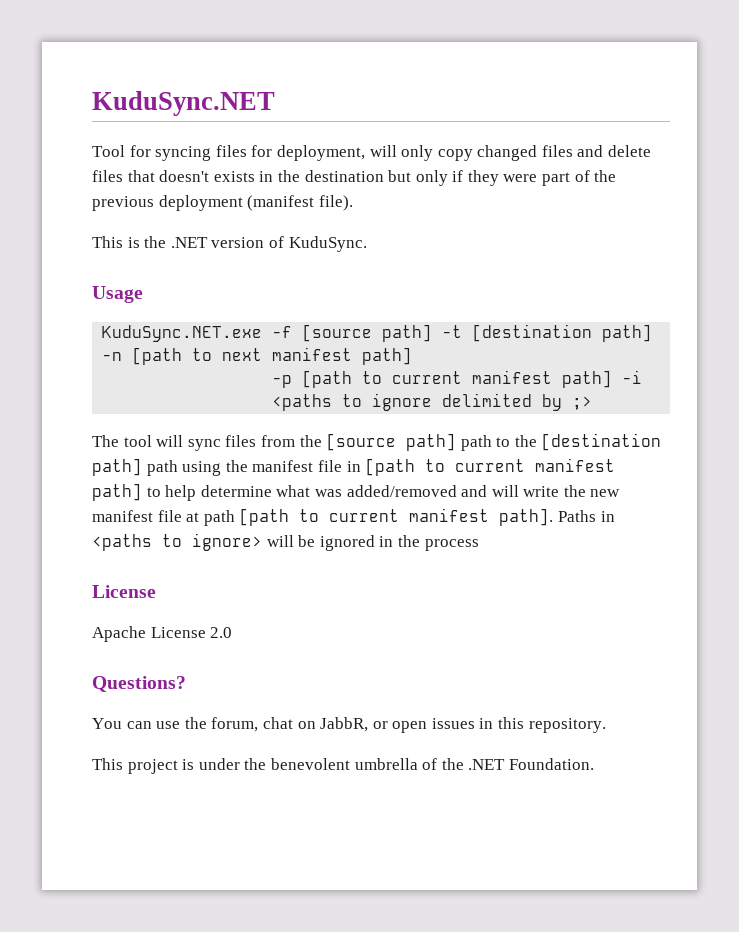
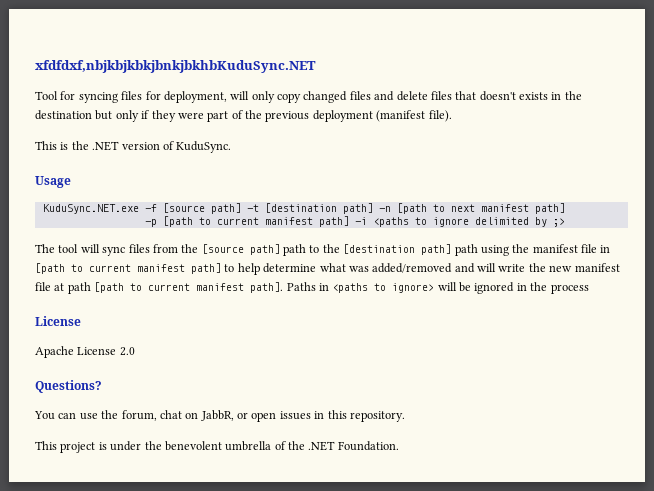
[92,91,275,116] KuduSync.NET -> [35,60,316,73] xfdfdxf,nbjkbjkbkjbnkjbkhbKuduSync.NET

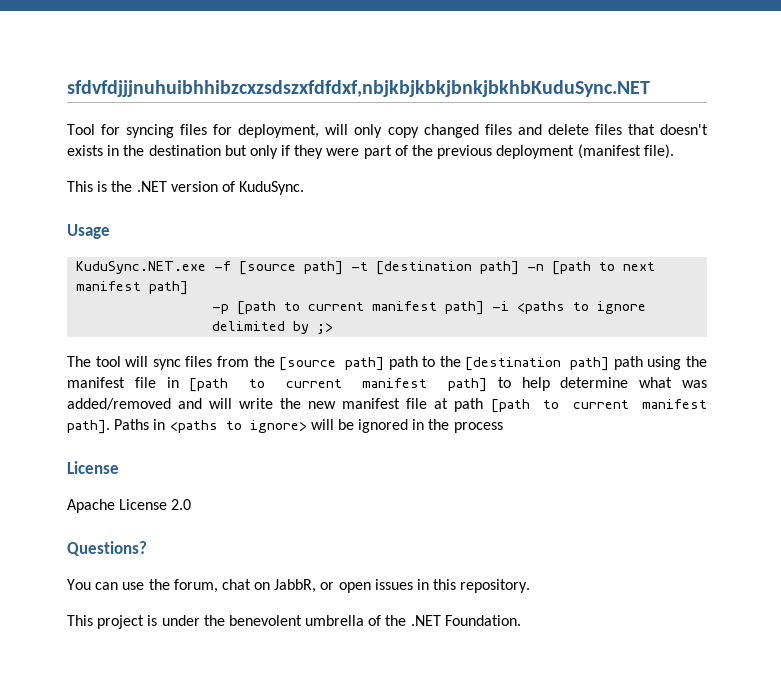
[35,60,316,73] xfdfdxf,nbjkbjkbkjbnkjbkhbKuduSync.NET -> [67,80,650,97] sfdvfdjjjnuhuibhhibzcxzsdszxfdfdxf,nbjkbjkbkjbnkjbkhbKuduSync.NET

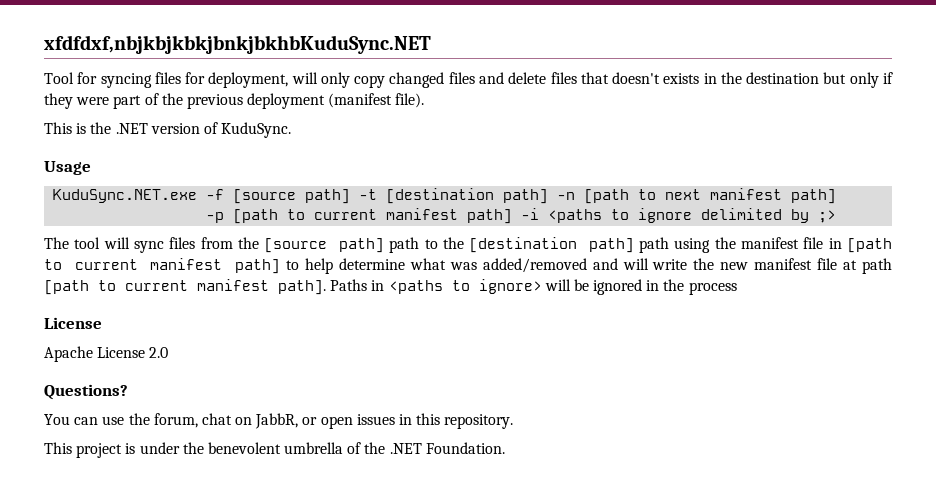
[67,80,650,97] sfdvfdjjjnuhuibhhibzcxzsdszxfdfdxf,nbjkbjkbkjbnkjbkhbKuduSync.NET -> [44,35,431,54] xfdfdxf,nbjkbjkbkjbnkjbkhbKuduSync.NET

